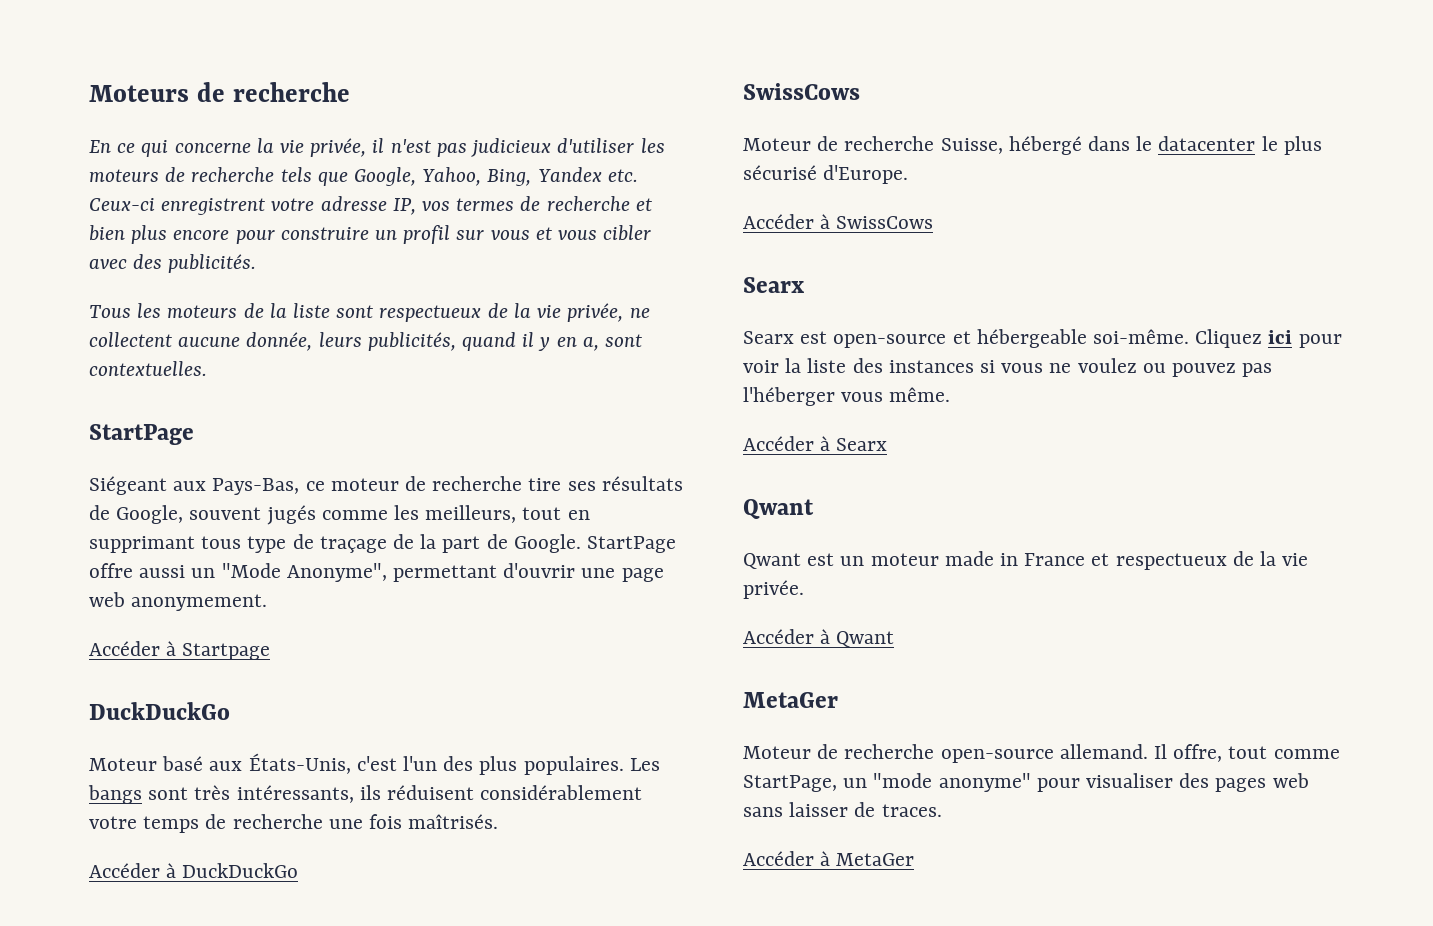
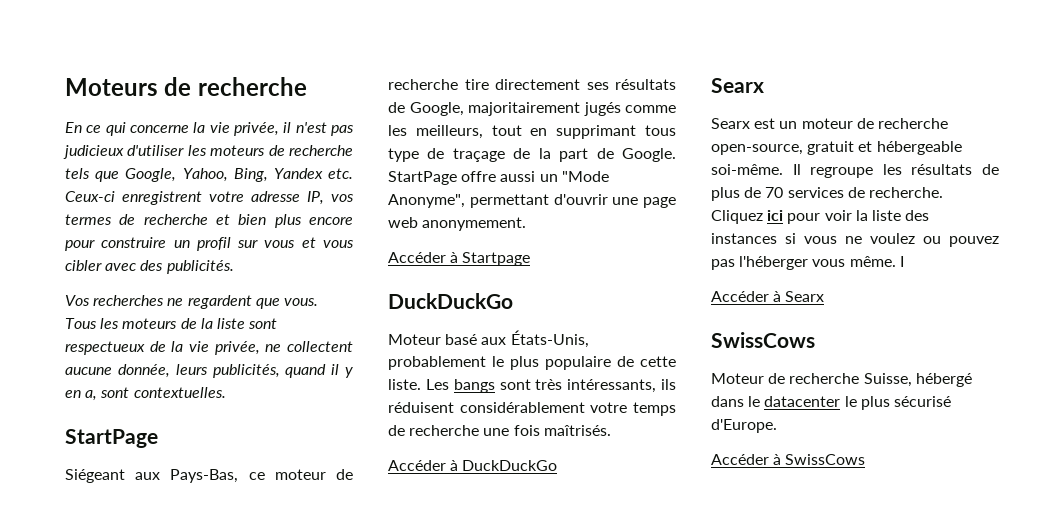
(257, 263) none -> [65,295,318,309] Vos recherches ne regardent que vous.
(562, 484) none -> [495,79,580,90] directement
[189,507,262,520] souvent -> [468,102,580,116] majoritairement
[356,756,624,775] c'est l'un des plus populaires. -> [388,356,676,370] [388,379,421,390] probablement le plus populaire de cette liste.
(299, 870) none -> [711,78,764,93] [711,118,948,129] [711,141,962,155] [711,164,999,178] [711,187,943,201] [711,210,930,224] [711,233,999,247] [711,256,904,270] [711,291,825,302] // Searx // Searx est un moteur de recherche open-source, gratuit et hébergeable soi-même. Il regroupe les résultats de plus de 70 services de recherche. Cliquez ici pour voir la liste des instances si vous ne voulez ou pouvez pas l'héberger vous même. I // Accéder à Searx
[743,277,804,293] [743,329,1342,348] [743,358,1273,377] [743,387,951,406] [743,436,888,451] [743,499,814,519] [743,551,1309,570] [743,580,804,599] [743,629,895,647] [743,692,838,708] [743,744,1340,763] [743,773,1309,792] [743,802,942,817] [743,851,915,866] // Searx // Searx est open-source et hébergeable soi-même. Cliquez ici pour voir la liste des instances si vous ne voulez ou pouvez pas l'héberger vous même. // Accéder à Searx // Qwant // Qwant est un moteur made in France et respectueux de la vie privée. // Accéder à Qwant // MetaGer // Moteur de recherche open-source allemand. Il offre, tout comme StartPage, un "mode anonyme" pour visualiser des pages web sans laisser de traces. // Accéder à MetaGer -> (866, 459) none

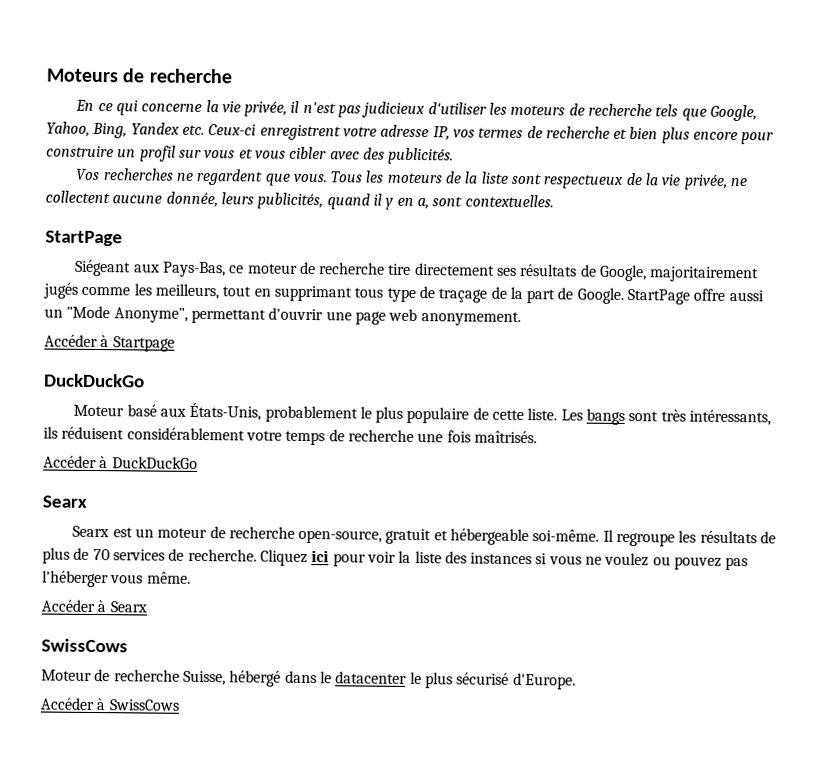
[899,256,904,267] I -> (191, 577) none

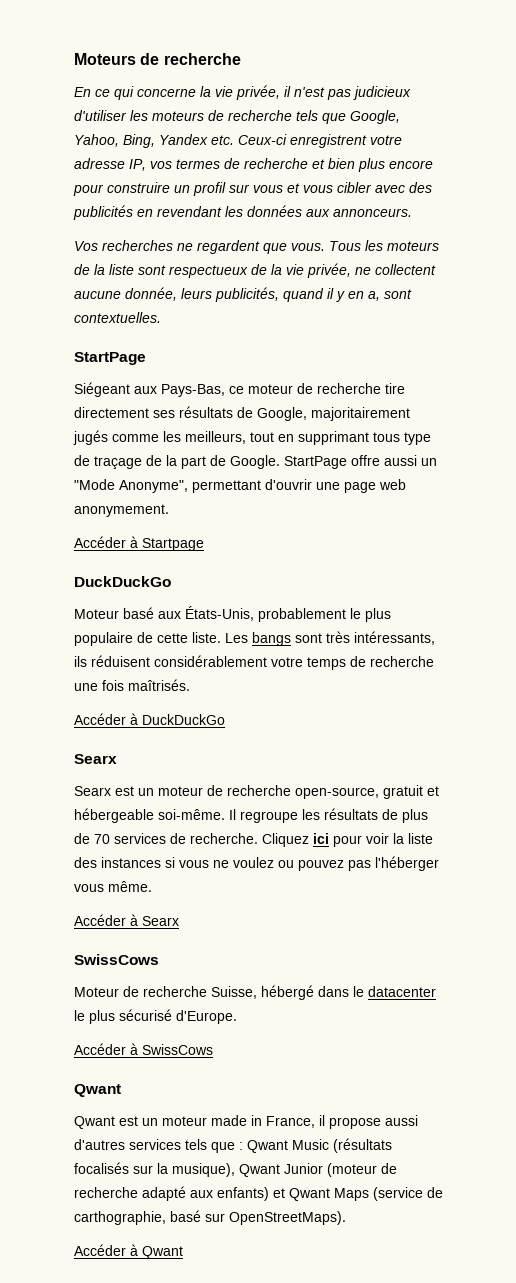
[388,147,455,165] publicités. -> [73,205,412,220] publicités en revendant les données aux annonceurs.
(180, 705) none -> [74,1084,121,1097] [74,1115,418,1129] [74,1138,392,1153] [74,1162,397,1177] [74,1186,443,1201] [74,1210,346,1225] [74,1244,183,1259] // Qwant // Qwant est un moteur made in France, il propose aussi d'autres services tels que : Qwant Music (résultats focalisés sur la musique), Qwant Junior (moteur de recherche adapté aux enfants) et Qwant Maps (service de carthographie, basé sur OpenStreetMaps). // Accéder à Qwant

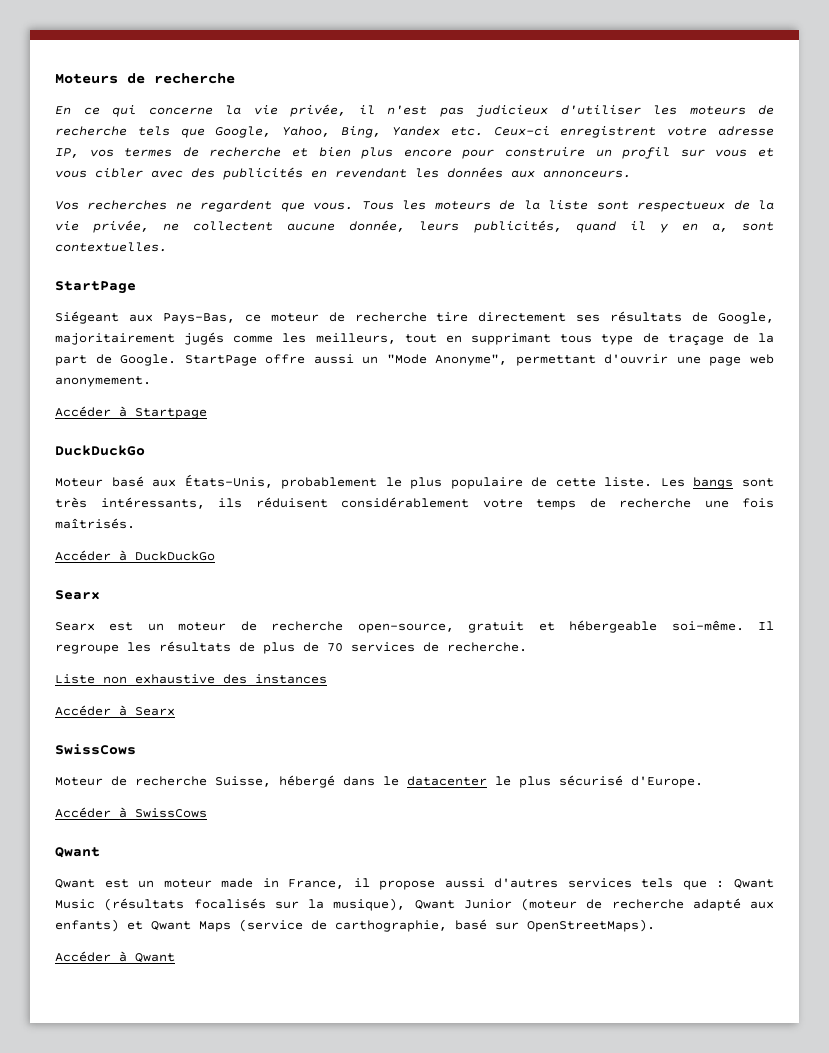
[262,833,433,847] [74,856,439,871] [74,881,152,892] Cliquez ici pour voir la liste des instances si vous ne voulez ou pouvez pas l'héberger vous même. -> [55,674,327,684] // Liste non exhaustive des instances

